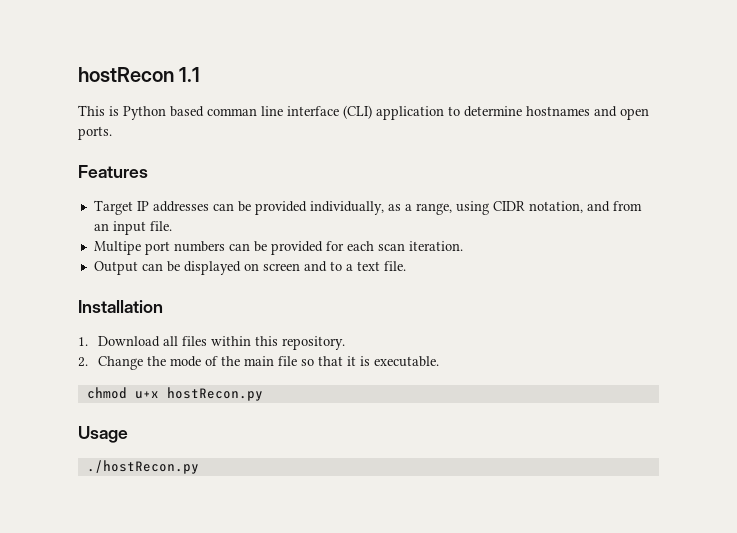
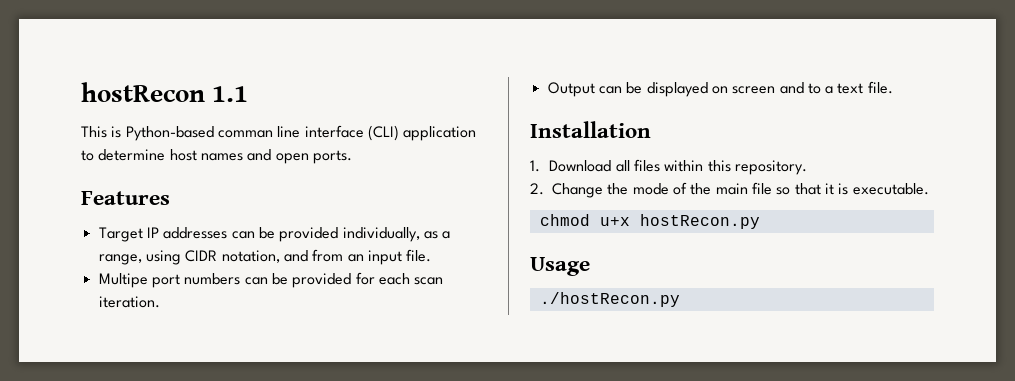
[123,106,204,120] Python based -> [125,126,214,141] Python-based
[526,106,590,116] hostnames -> [169,149,243,161] host names

